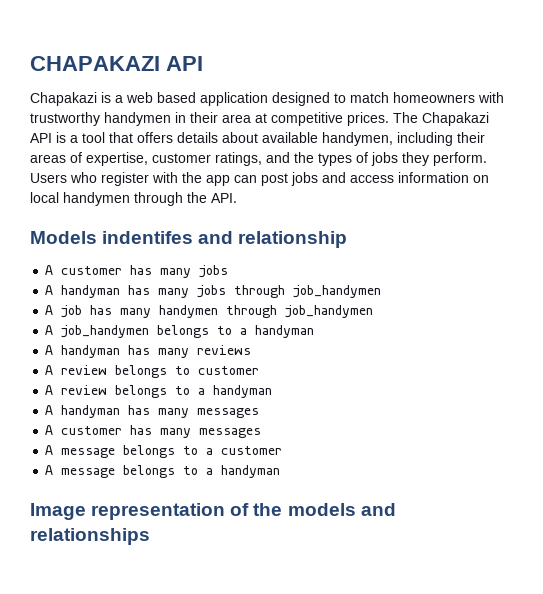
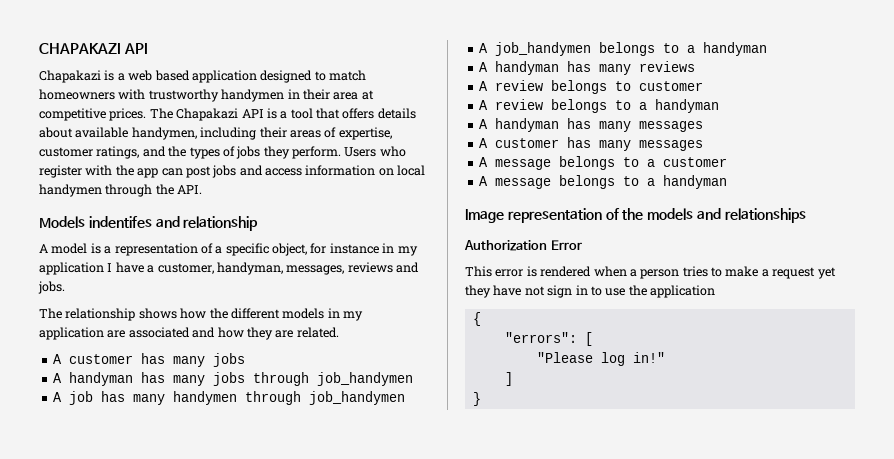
(348, 239) none -> [39,243,418,256] [39,262,419,275] [38,281,65,294] [39,308,363,321] [39,327,339,340] // A model is a representation of a specific object, for instance in my application I have a customer, handyman, messages, reviews and jobs. // The relationship shows how the different models in my application are associated and how they are related.
(150, 536) none -> [464,240,582,251] [465,266,836,279] [465,285,715,298] [472,312,481,326] [504,332,593,346] [536,352,665,366] [504,372,513,386] [472,392,481,406] // Authorization Error // This error is rendered when a person tries to make a request yet they have not sign in to use the application // { // "errors": [ // "Please log in!" // ] // }

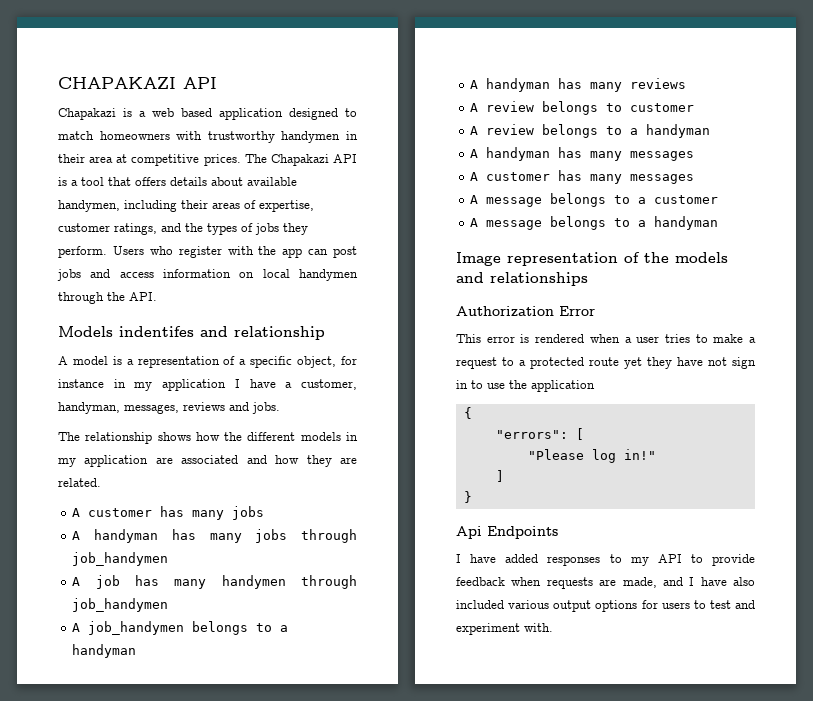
[640,269,680,279] person -> [636,336,660,343] user
(816, 273) none -> [502,357,619,369] to a protected route
(481, 399) none -> [456,526,558,539] [456,554,755,566] [456,577,755,589] [456,600,755,612] [456,623,553,635] // Api Endpoints // I have added responses to my API to provide feedback when requests are made, and I have also included various output options for users to test and experiment with.

